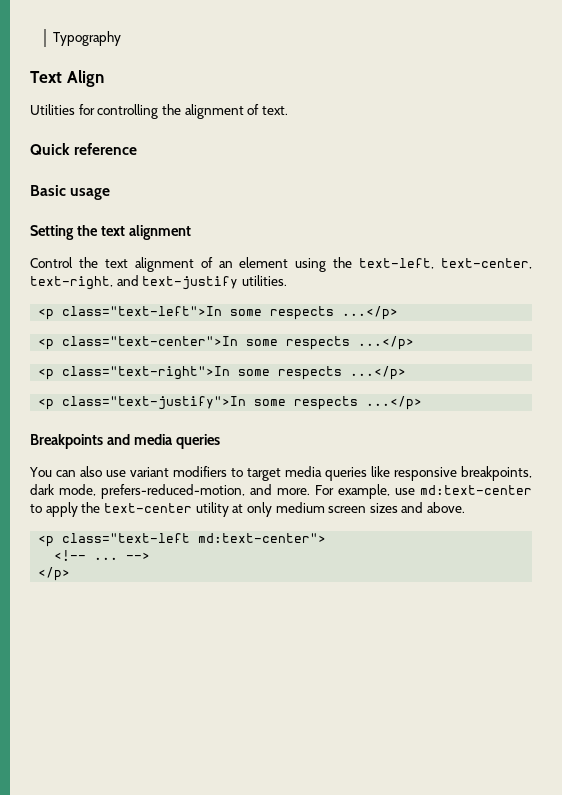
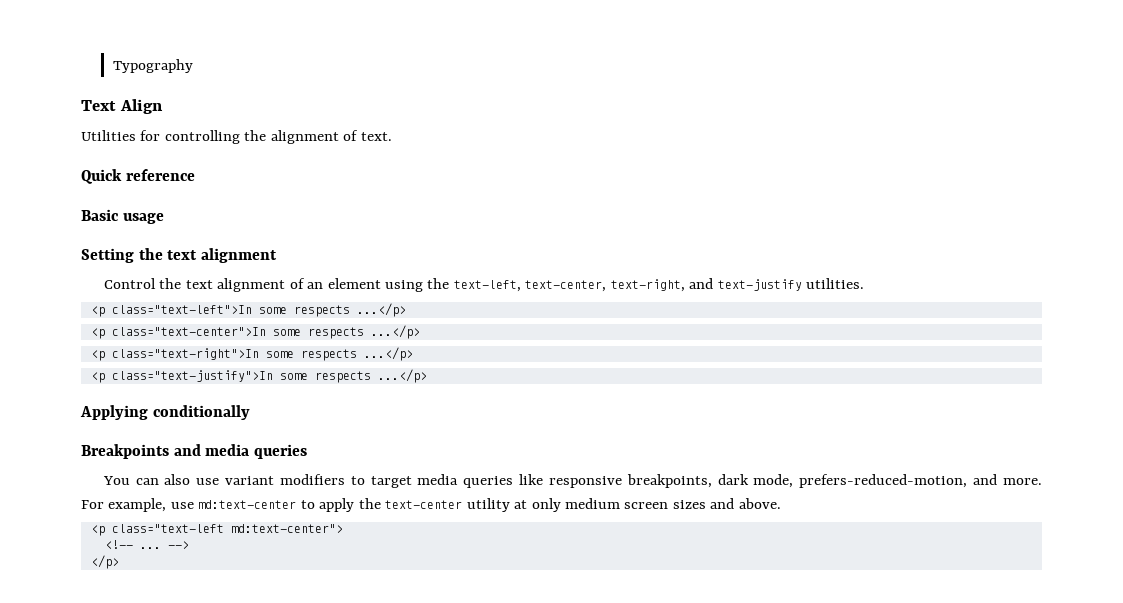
(423, 403) none -> [80,405,250,420] // Applying conditionally

